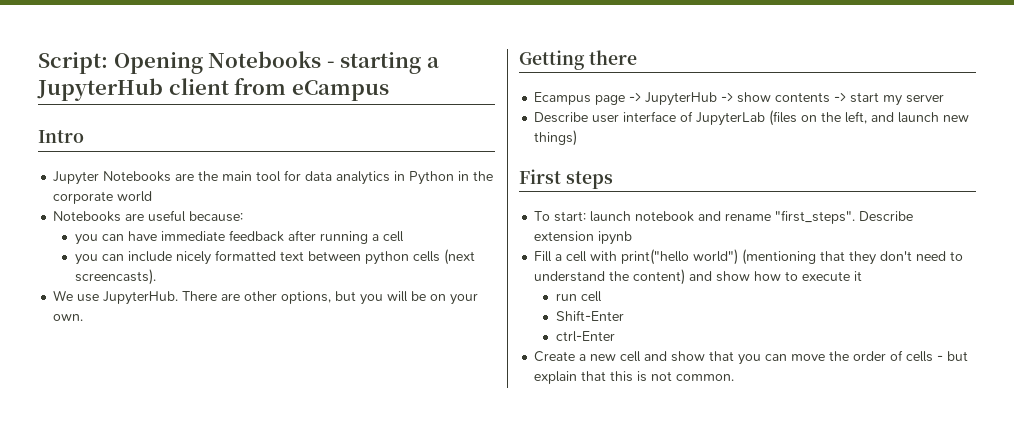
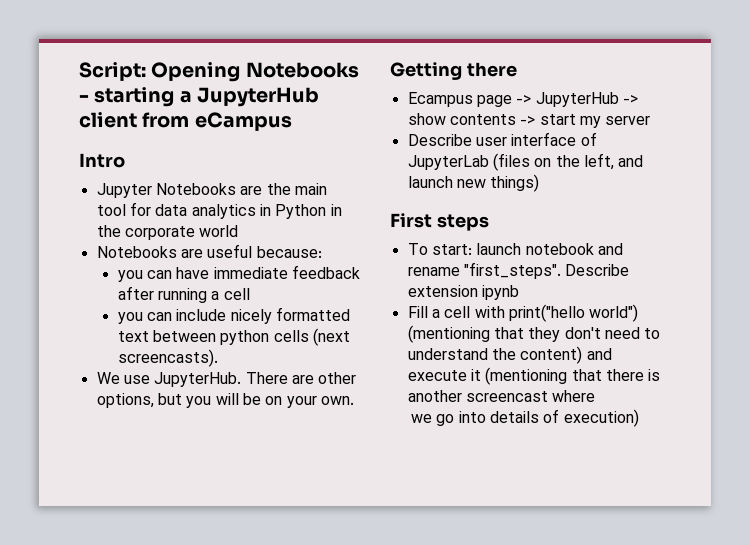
[716,271,799,282] show how to -> (612, 354) none
[555,291,602,302] [555,310,624,321] [555,331,615,342] [534,350,969,365] [534,371,735,384] // run cell // Shift-Enter // ctrl-Enter // Create a new cell and show that you can move the order of cells - but explain that this is not common. -> [485,367,661,385] [407,390,596,402] [410,409,639,427] (mentioning that there is another screencast where // we go into details of execution)

